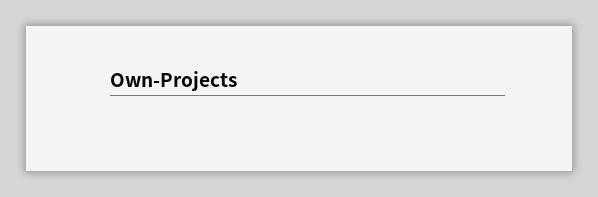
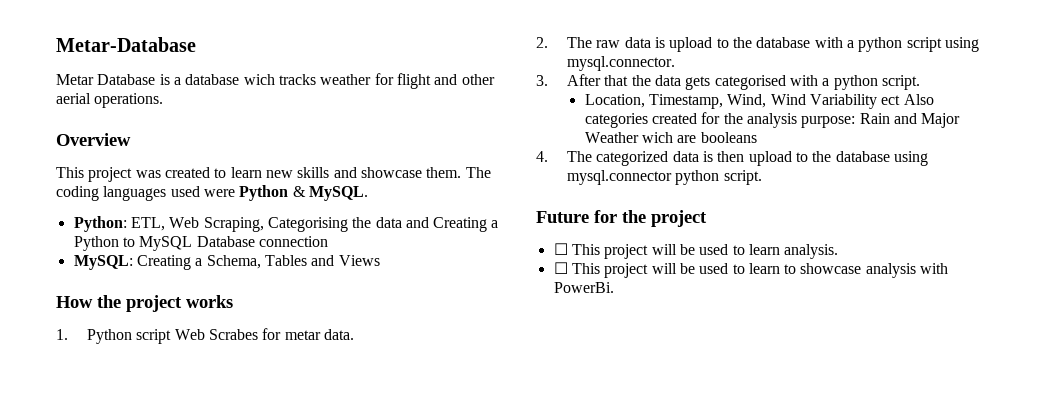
[110,71,237,91] Own-Projects -> [56,37,196,52] [56,73,495,89] [56,93,164,108] [56,133,131,146] [56,167,491,182] [56,185,368,201] [73,216,499,232] [73,236,328,251] [73,255,380,270] [56,295,233,312] [56,328,354,344] [536,37,979,52] [567,56,676,71] [536,74,920,90] [584,94,934,109] [584,112,961,128] [584,132,757,143] [536,151,928,166] [567,170,762,185] [536,210,707,227] [553,243,839,259] [553,262,949,278] [553,282,614,293] Metar-Database // Metar Database is a database wich tracks weather for flight and other aerial operations. // Overview // This project was created to learn new skills and showcase them. The coding languages used were Python & MySQL. // Python: ETL, Web Scraping, Categorising the data and Creating a Python to MySQL Database connection // MySQL: Creating a Schema, Tables and Views // How the project works // 1. Python script Web Scrabes for metar data. // 2. The raw data is upload to the database with a python script using mysql.connector. // 3. After that the data gets categorised with a python script. // Location, Timestamp, Wind, Wind Variability ect Also categories created for the analysis purpose: Rain and Major Weather wich are booleans // 4. The categorized data is then upload to the database using mysql.connector python script. // Future for the project // ☐ This project will be used to learn analysis. // ☐ This project will be used to learn to showcase analysis with PowerBi.

